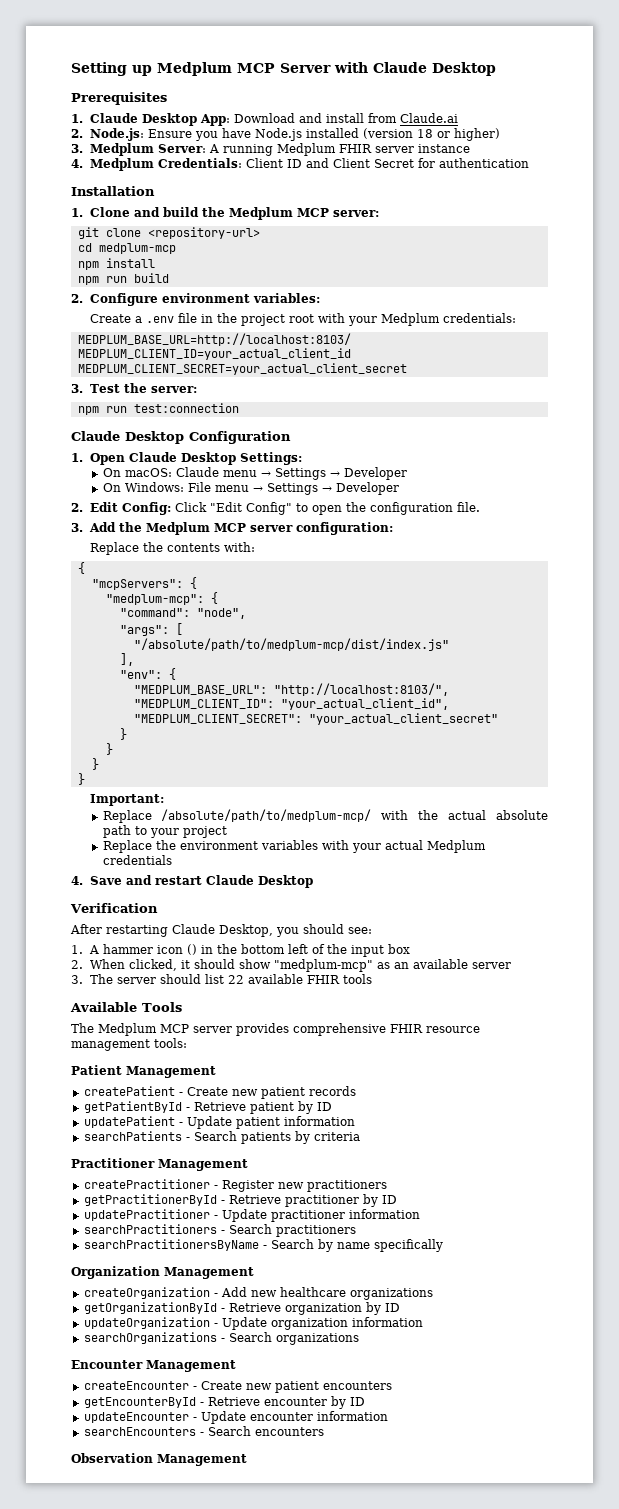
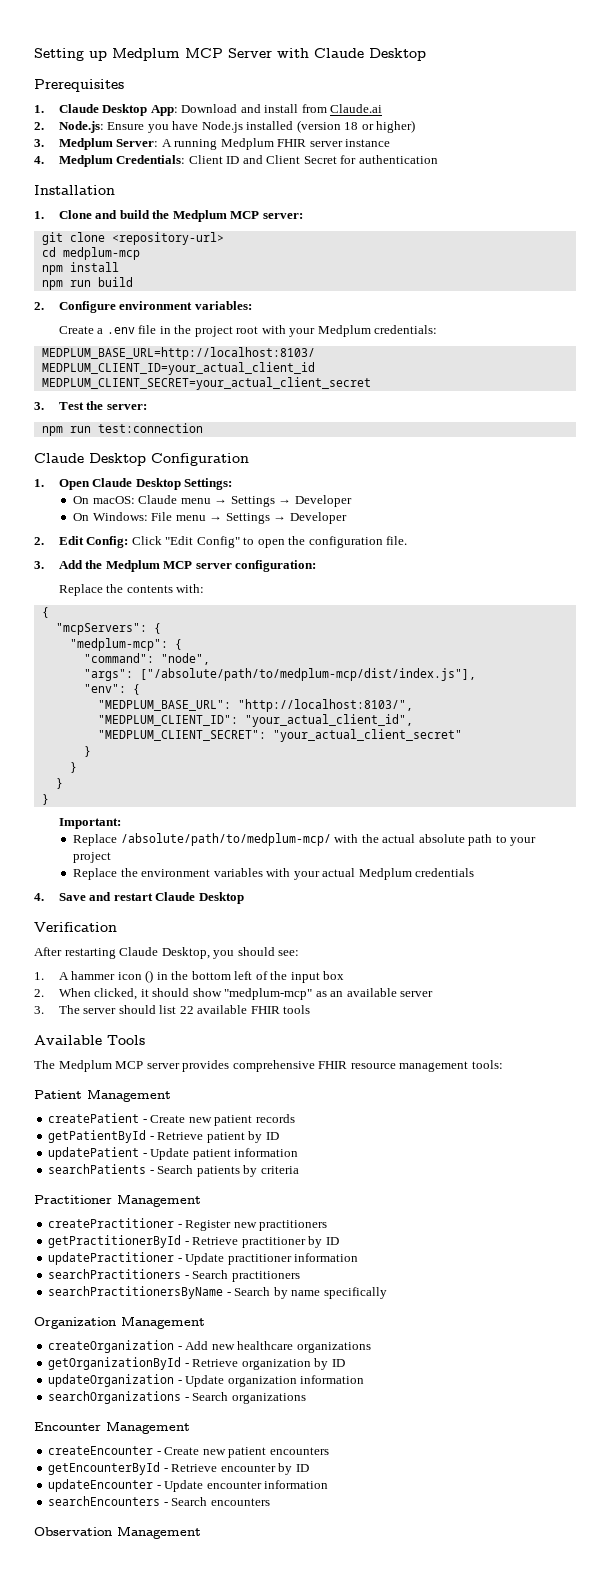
[175,623,183,635] [133,638,449,651] [119,653,134,666] [ // "/absolute/path/to/medplum-mcp/dist/index.js" // ], -> [139,668,476,681] ["/absolute/path/to/medplum-mcp/dist/index.js"],

